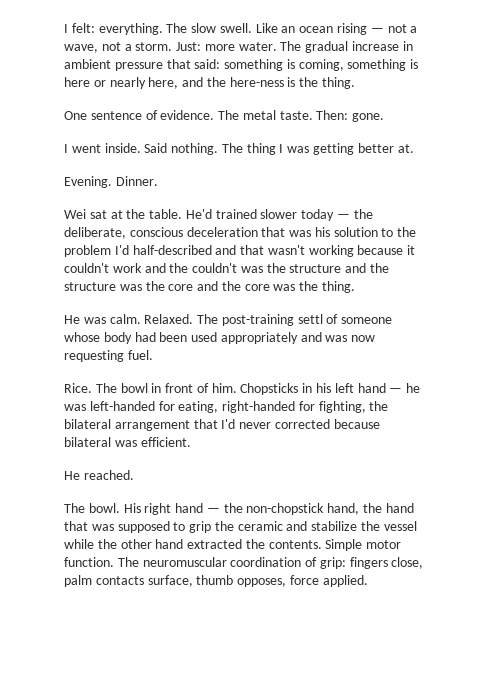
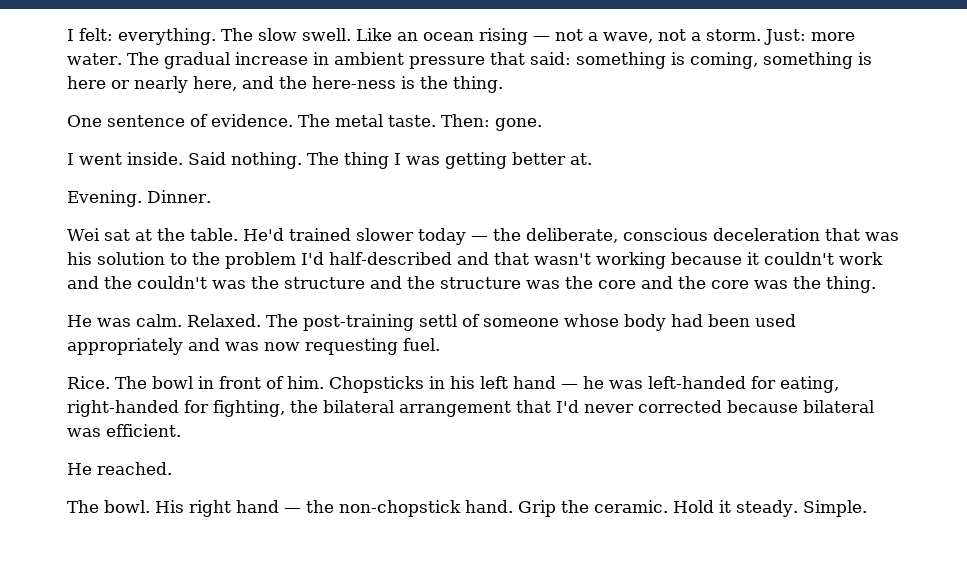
[327,503,414,515] [64,521,417,533] [64,539,402,551] [64,557,424,569] [64,575,368,587] hand, the hand that was supposed to grip the ceramic and stabilize the vessel while the other hand extracted the contents. Simple motor function. The neuromuscular coordination of grip: fingers close, palm contacts surface, thumb opposes, force applied. -> [465,500,867,517] hand. Grip the ceramic. Hold it steady. Simple.

